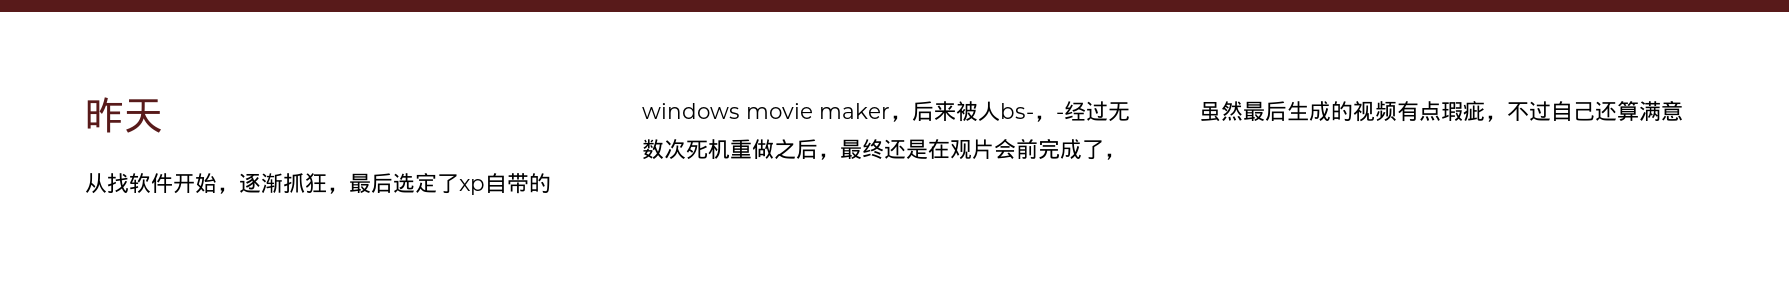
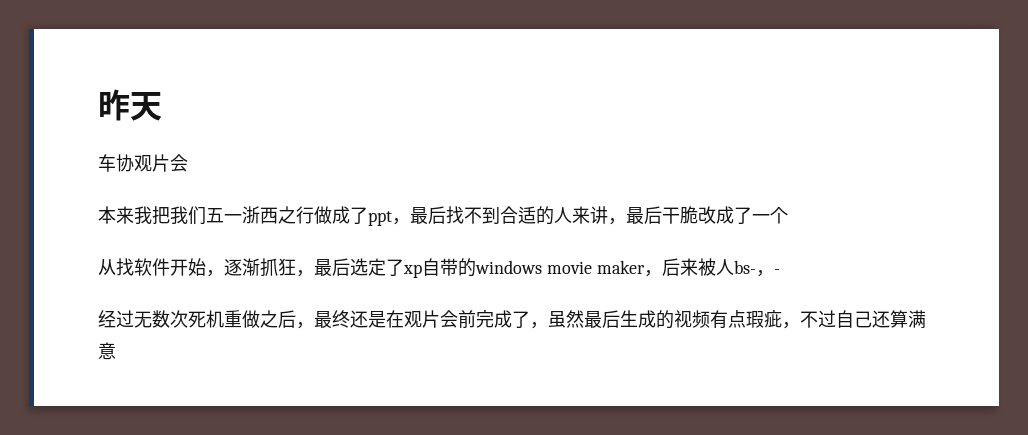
(163, 116) none -> [98,154,188,172] [98,206,788,226] // 车协观片会 // 本来我把我们五一浙西之行做成了ppt，最后找不到合适的人来讲，最后干脆改成了一个
(1064, 115) none -> (780, 271) //

